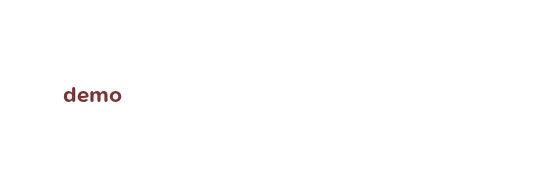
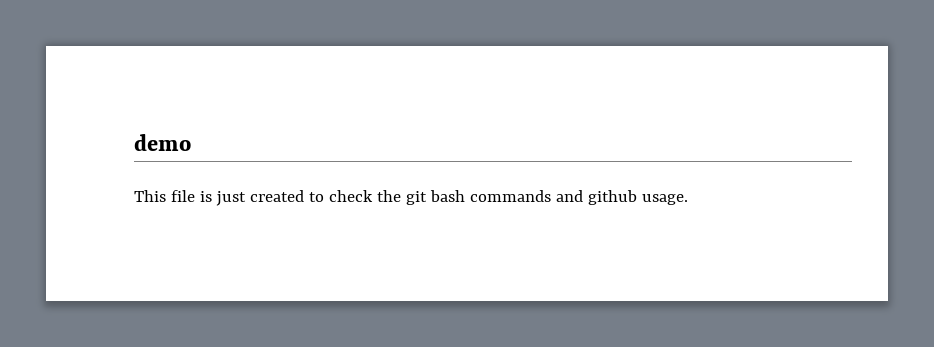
(122, 95) none -> [134,190,688,206] // This file is just created to check the git bash commands and github usage.

